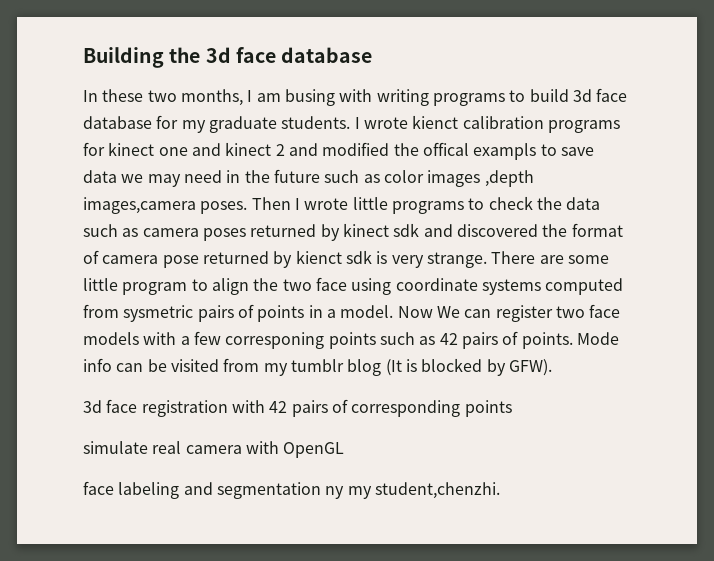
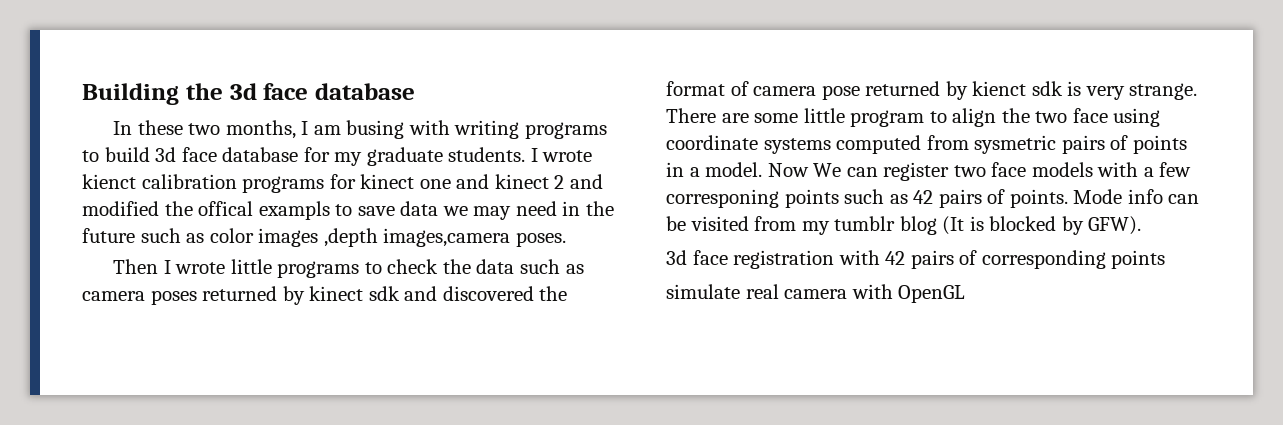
(248, 207) none -> (566, 239) //
[83,481,500,499] // face labeling and segmentation ny my student,chenzhi. -> (966, 294) none

